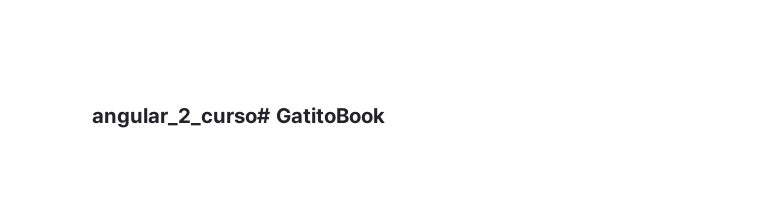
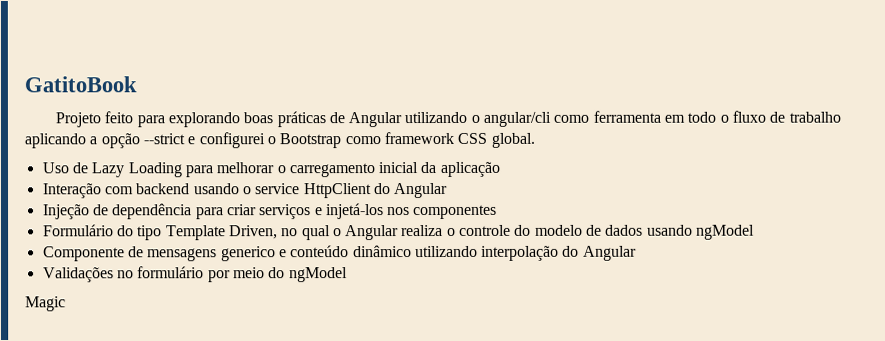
[92,107,270,128] angular_2_curso# -> (24, 84) none
(385, 115) none -> [54,110,841,128] [24,131,535,149] [41,161,501,178] [42,182,449,199] [42,203,498,220] [42,224,756,241] [42,245,637,262] [42,266,348,283] [25,296,66,312] // Projeto feito para explorando boas práticas de Angular utilizando o angular/cli como ferramenta em todo o fluxo de trabalho aplicando a opção --strict e configurei o Bootstrap como framework CSS global. // Uso de Lazy Loading para melhorar o carregamento inicial da aplicação // Interação com backend usando o service HttpClient do Angular // Injeção de dependência para criar serviços e injetá-los nos componentes // Formulário do tipo Template Driven, no qual o Angular realiza o controle do modelo de dados usando ngModel // Componente de mensagens generico e conteúdo dinâmico utilizando interpolação do Angular // Validações no formulário por meio do ngModel // Magic

